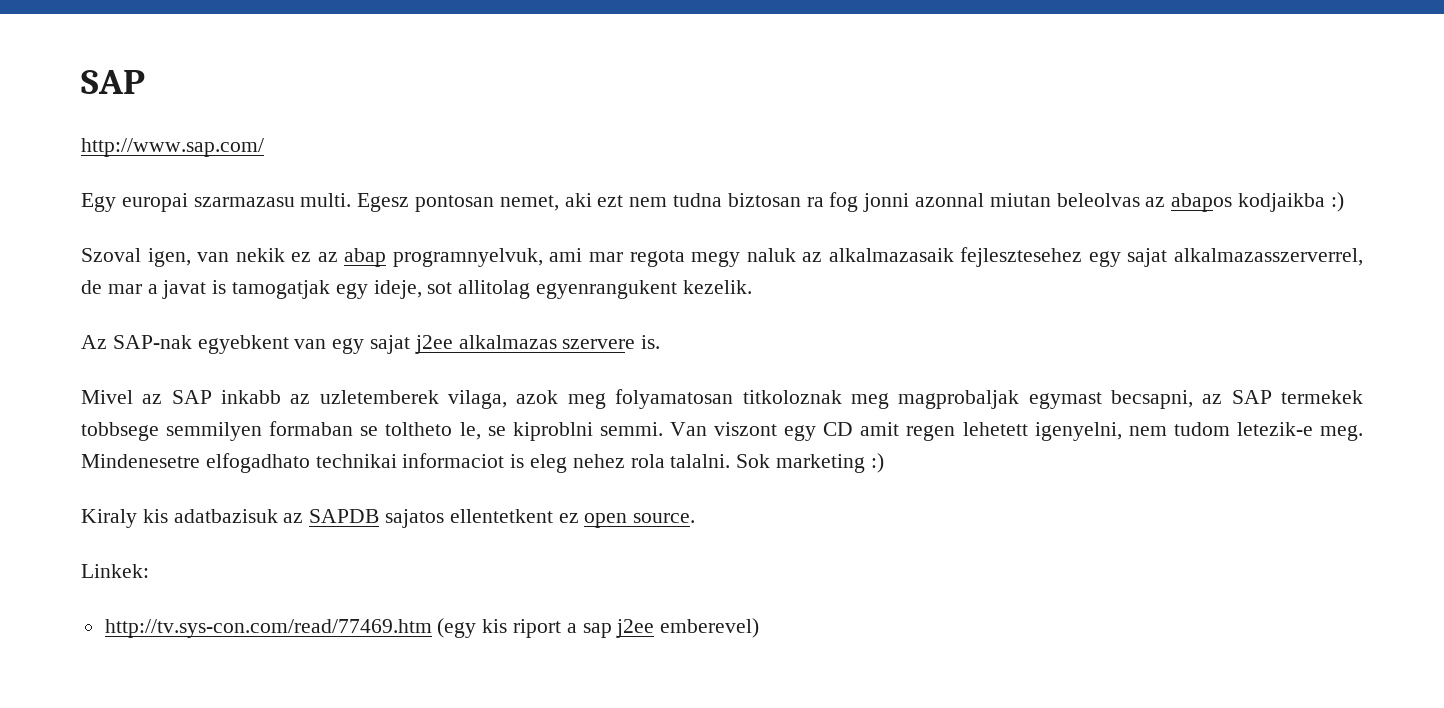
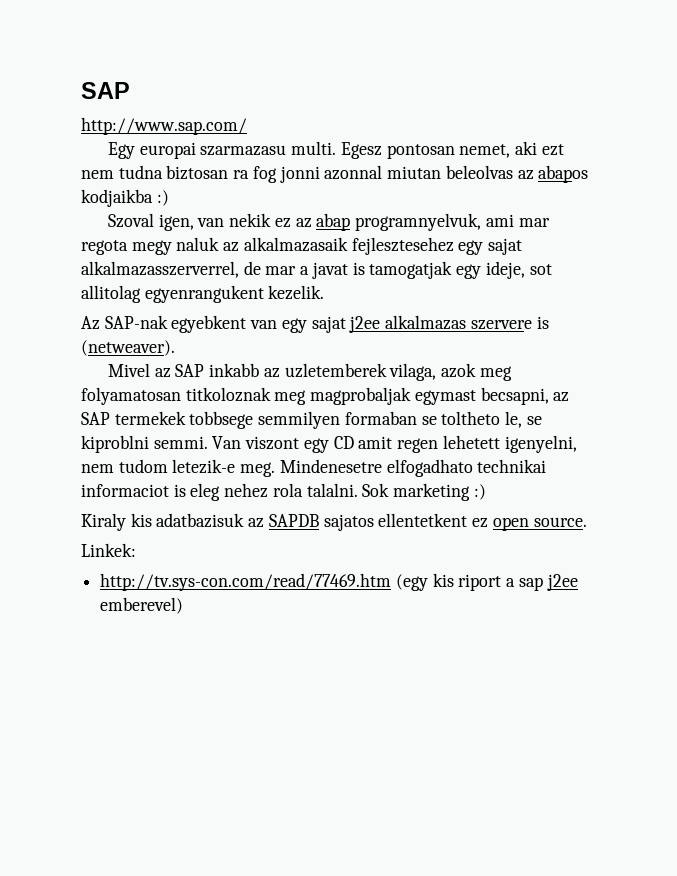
[641,335,661,349] is. -> [536,316,549,329] [81,340,175,356] is (netweaver).

